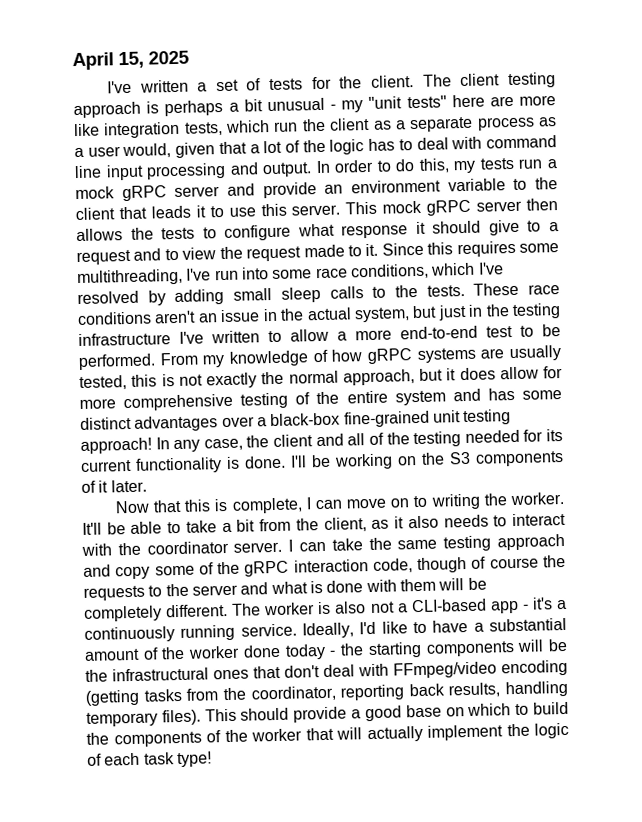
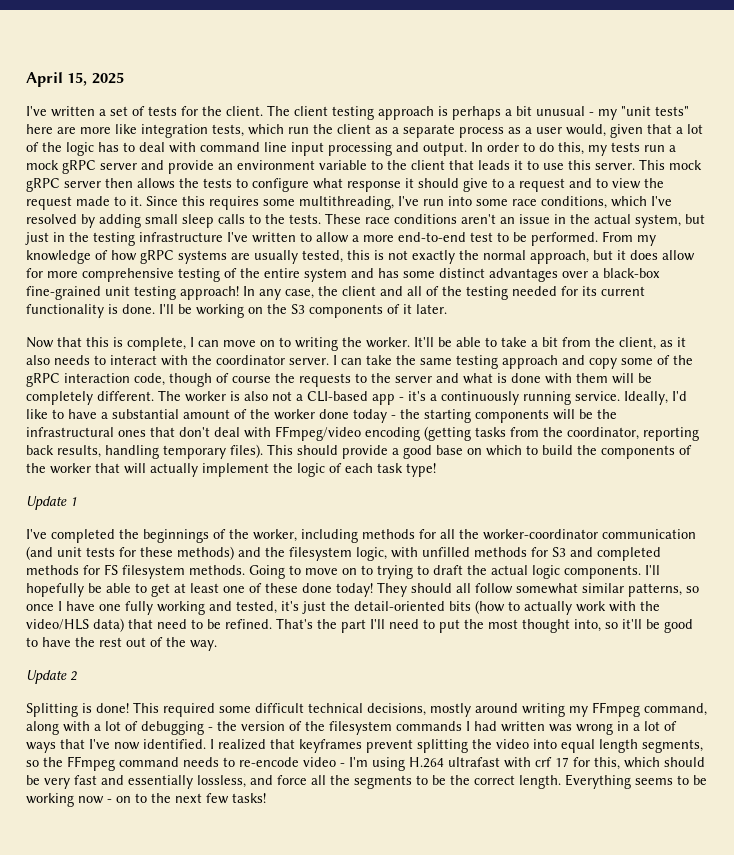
(212, 759) none -> [26,496,77,510] [26,529,696,543] [26,546,661,561] [26,564,660,579] [26,582,699,597] [26,600,660,615] [26,618,693,633] [26,637,217,651] [26,670,77,684] [26,702,707,717] [26,721,677,735] [26,739,703,753] [26,756,705,771] [26,774,707,789] [26,793,266,807] // Update 1 // I've completed the beginnings of the worker, including methods for all the worker-coordinator communication (and unit tests for these methods) and the filesystem logic, with unfilled methods for S3 and completed methods for FS filesystem methods. Going to move on to trying to draft the actual logic components. I'll hopefully be able to get at least one of these done today! They should all follow somewhat similar patterns, so once I have one fully working and tested, it's just the detail-oriented bits (how to actually work with the video/HLS data) that need to be refined. That's the part I'll need to put the most thought into, so it'll be good to have the rest out of the way. // Update 2 // Splitting is done! This required some difficult technical decisions, mostly around writing my FFmpeg command, along with a lot of debugging - the version of the filesystem commands I had written was wrong in a lot of ways that I've now identified. I realized that keyframes prevent splitting the video into equal length segments, so the FFmpeg command needs to re-encode video - I'm using H.264 ultrafast with crf 17 for this, which should be very fast and essentially lossless, and force all the segments to be the correct length. Everything seems to be working now - on to the next few tasks!

